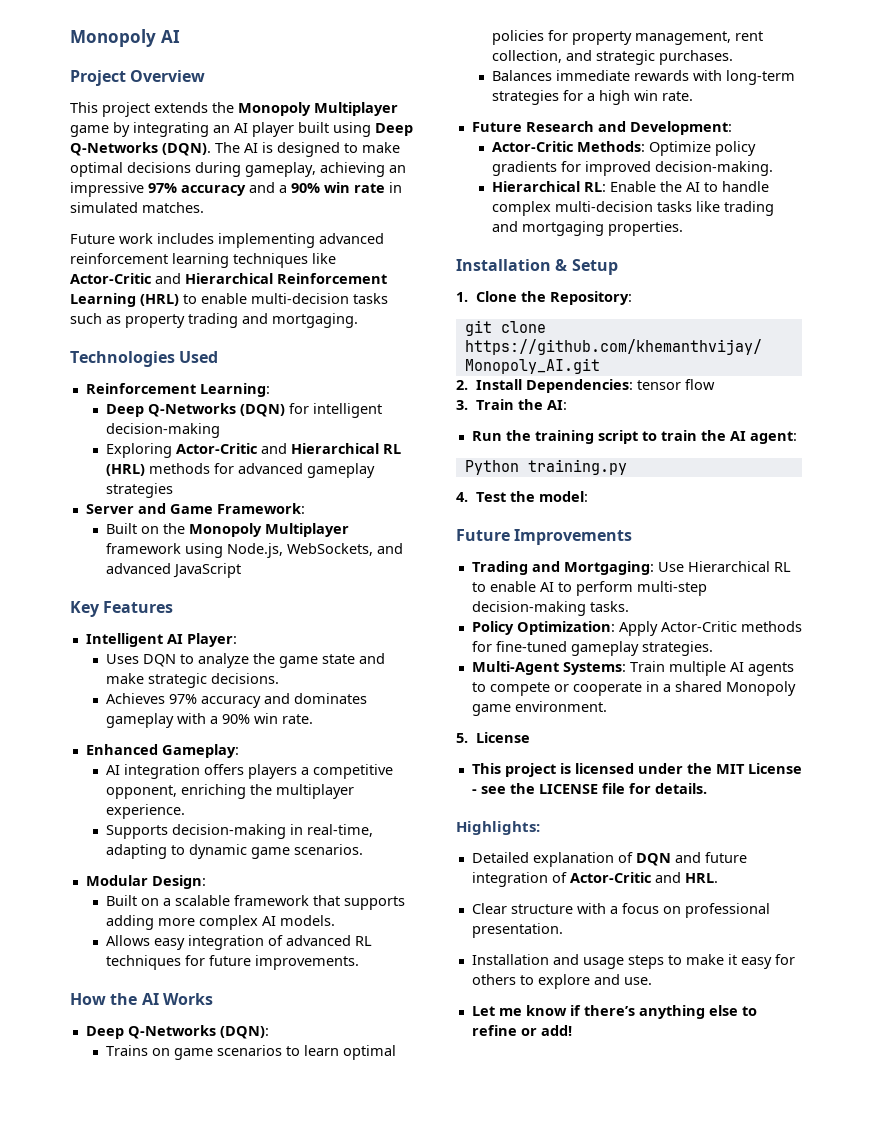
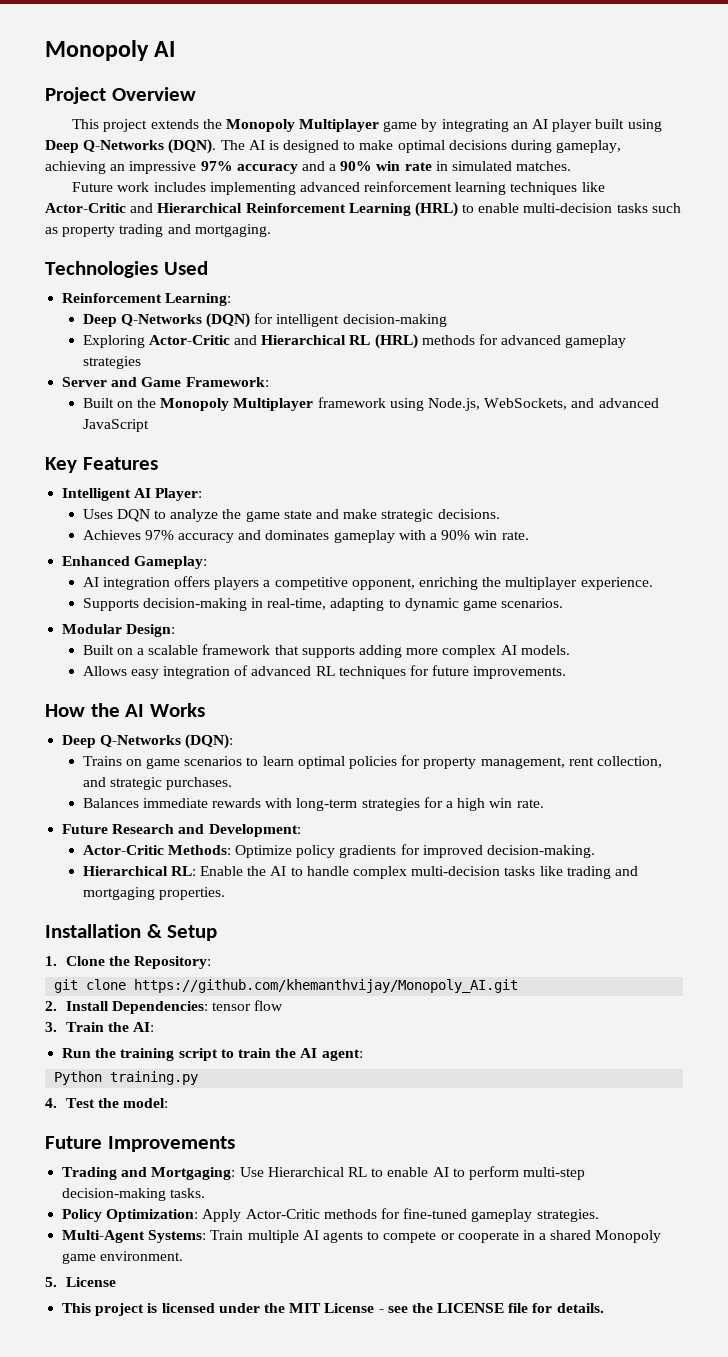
[456,821,540,835] [471,852,747,867] [471,872,718,887] [471,903,770,918] [471,923,563,938] [471,954,795,969] [471,974,652,989] [471,1005,757,1019] [471,1025,572,1036] // Highlights: // Detailed explanation of DQN and future integration of Actor-Critic and HRL. // Clear structure with a focus on professional presentation. // Installation and usage steps to make it easy for others to explore and use. // Let me know if there’s anything else to refine or add! -> (604, 1308) none

